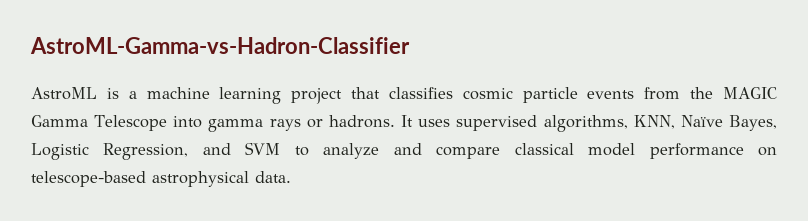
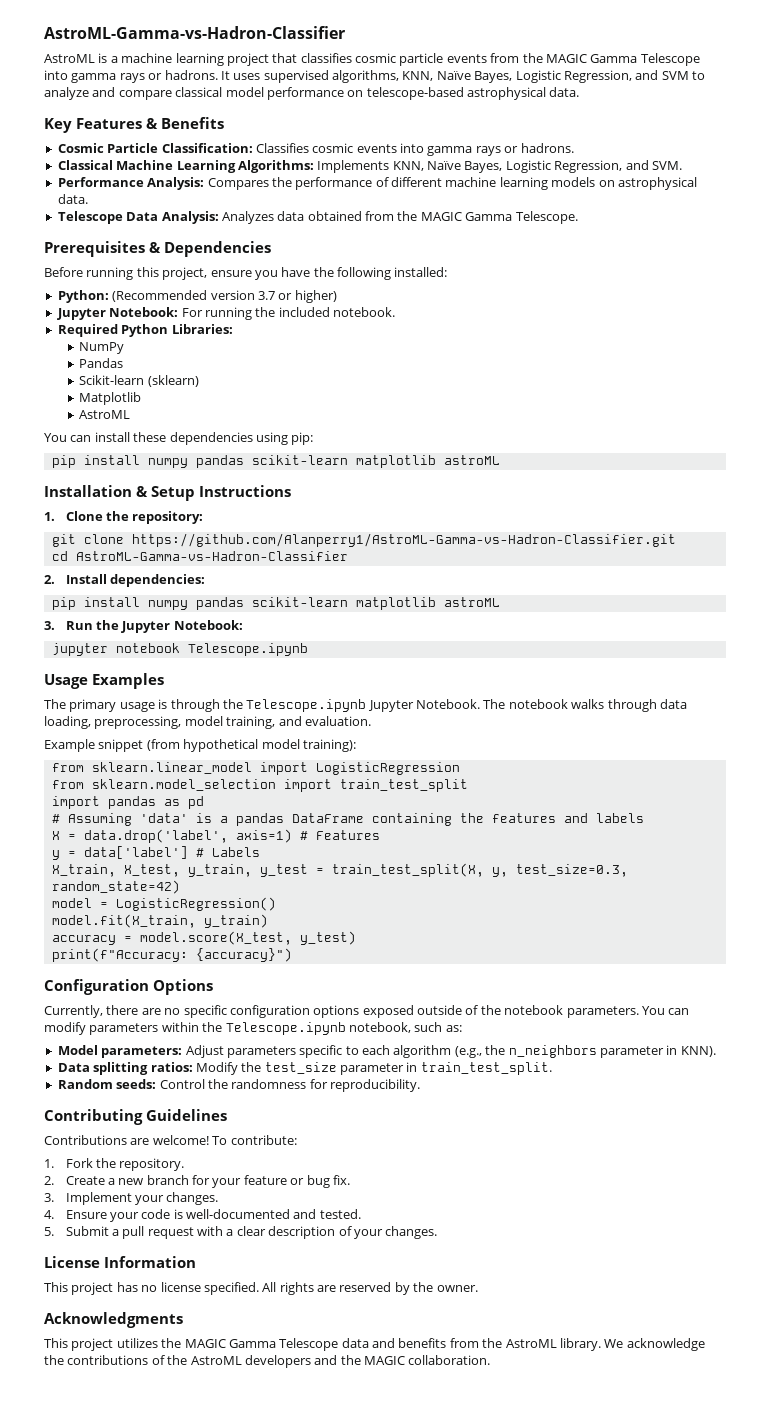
(291, 177) none -> [44,117,224,133] [57,143,574,156] [57,160,682,173] [57,177,697,190] [57,194,88,204] [57,211,578,224] [44,241,271,257] [44,267,448,280] [57,290,337,303] [56,307,395,320] [57,324,233,337] [79,342,125,354] [79,358,124,368] [79,375,199,387] [79,392,142,405] [79,410,131,419] [44,432,314,445] [51,455,500,468] [44,485,291,501] [44,511,204,524] [51,533,676,547] [51,551,348,561] [44,574,205,587] [51,597,500,610] [44,620,243,633] [51,643,308,656] [44,673,164,689] [44,699,687,712] [44,716,371,729] [44,739,356,752] [51,762,460,775] [51,779,468,792] [51,796,204,809] [51,813,644,826] [51,829,380,843] [51,846,260,860] [51,863,628,877] [51,880,180,894] [51,897,276,911] [51,914,268,928] [51,931,356,945] [51,948,292,962] [44,979,213,995] [44,1005,690,1018] [44,1022,462,1035] [57,1045,716,1058] [57,1062,552,1075] [57,1079,420,1092] [44,1109,227,1125] [44,1135,297,1145] [44,1158,185,1171] [44,1175,350,1188] [44,1192,219,1205] [44,1209,361,1222] [44,1226,438,1239] [44,1256,196,1268] [44,1282,478,1295] [44,1312,183,1328] [44,1338,705,1351] [44,1355,491,1368] // Key Features & Benefits // Cosmic Particle Classification: Classifies cosmic events into gamma rays or hadrons. // Classical Machine Learning Algorithms: Implements KNN, Naïve Bayes, Logistic Regression, and SVM. // Performance Analysis: Compares the performance of different machine learning models on astrophysical data. // Telescope Data Analysis: Analyzes data obtained from the MAGIC Gamma Telescope. // Prerequisites & Dependencies // Before running this project, ensure you have the following installed: // Python: (Recommended version 3.7 or higher) // Jupyter Notebook: For running the included notebook. // Required Python Libraries: // NumPy // Pandas // Scikit-learn (sklearn) // Matplotlib // AstroML // You can install these dependencies using pip: // pip install numpy pandas scikit-learn matplotlib astroML // Installation & Setup Instructions // 1. Clone the repository: // git clone https://github.com/Alanperry1/AstroML-Gamma-vs-Hadron-Classifier.git // cd AstroML-Gamma-vs-Hadron-Classifier // 2. Install dependencies: // pip install numpy pandas scikit-learn matplotlib astroML // 3. Run the Jupyter Notebook: // jupyter notebook Telescope.ipynb // Usage Examples // The primary usage is through the Telescope.ipynb Jupyter Notebook. The notebook walks through data loading, preprocessing, model training, and evaluation. // Example snippet (from hypothetical model training): // from sklearn.linear_model import LogisticRegression // from sklearn.model_selection import train_test_split // import pandas as pd // # Assuming 'data' is a pandas DataFrame containing the features and labels // X = data.drop('label', axis=1) # Features // y = data['label'] # Labels // X_train, X_test, y_train, y_test = train_test_split(X, y, test_size=0.3, random_state=42) // model = LogisticRegression() // model.fit(X_train, y_train) // accuracy = model.score(X_test, y_test) // print(f"Accuracy: {accuracy}") // Configuration Options // Currently, there are no specific configuration options exposed outside of the notebook parameters. You can modify parameters within the Telescope.ipynb notebook, such as: // Model parameters: Adjust parameters specific to each algorithm (e.g., the n_neighbors parameter in KNN). // Data splitting ratios: Modify the test_size parameter in train_test_split. // Random seeds: Control the randomness for reproducibility. // Contributing Guidelines // Contributions are welcome! To contribute: // 1. Fork the repository. // 2. Create a new branch for your feature or bug fix. // 3. Implement your changes. // 4. Ensure your code is well-documented and tested. // 5. Submit a pull request with a clear description of your changes. // License Information // This project has no license specified. All rights are reserved by the owner. // Acknowledgments // This project utilizes the MAGIC Gamma Telescope data and benefits from the AstroML library. We acknowledge the contributions of the AstroML developers and the MAGIC collaboration.

